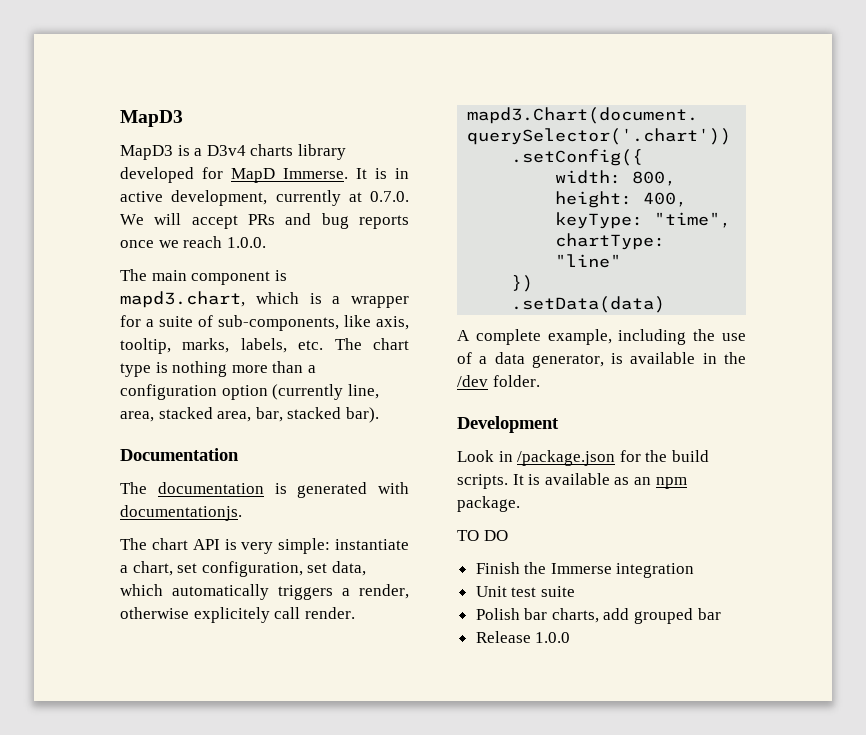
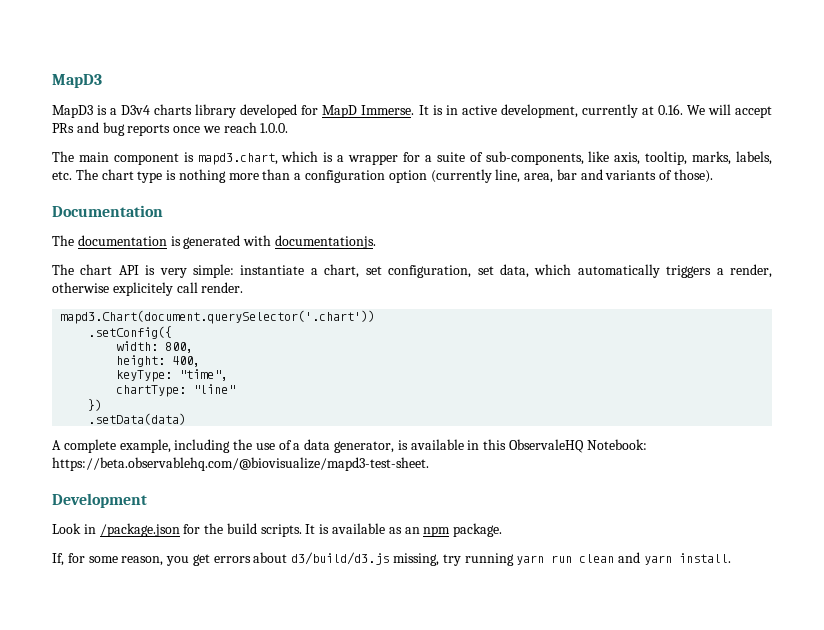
[370,191,409,202] 0.7.0. -> [657,104,683,115] 0.16.
[158,407,379,423] stacked area, bar, stacked bar). -> [556,169,714,183] bar and variants of those).
[724,352,746,364] [457,375,540,387] the /dev folder. -> [483,439,647,453] [52,457,429,471] this ObservaleHQ Notebook: https://beta.observablehq.com/@biovisualize/mapd3-test-sheet.
[457,530,508,541] [475,562,695,578] [475,586,575,597] [475,608,721,624] [475,631,571,643] TO DO // Finish the Immerse integration // Unit test suite // Polish bar charts, add grouped bar // Release 1.0.0 -> [52,552,731,566] If, for some reason, you get errors about d3/build/d3.js missing, try running yarn run clean and yarn install.

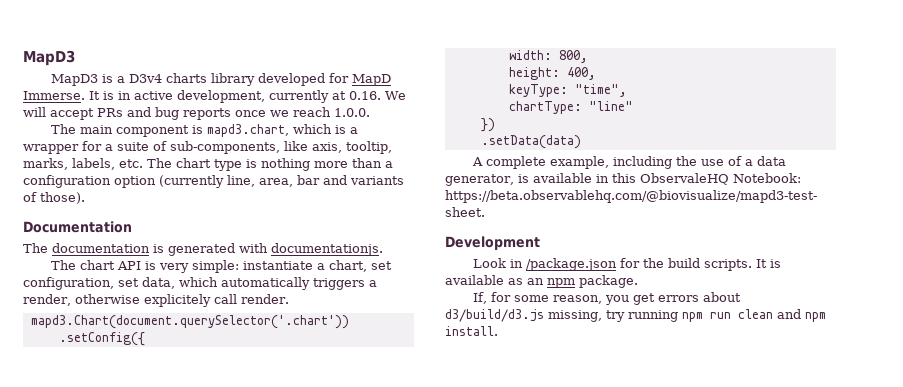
[516,555,545,565] yarn -> [682,312,703,322] npm
[643,555,672,565] yarn -> [805,312,826,322] npm

